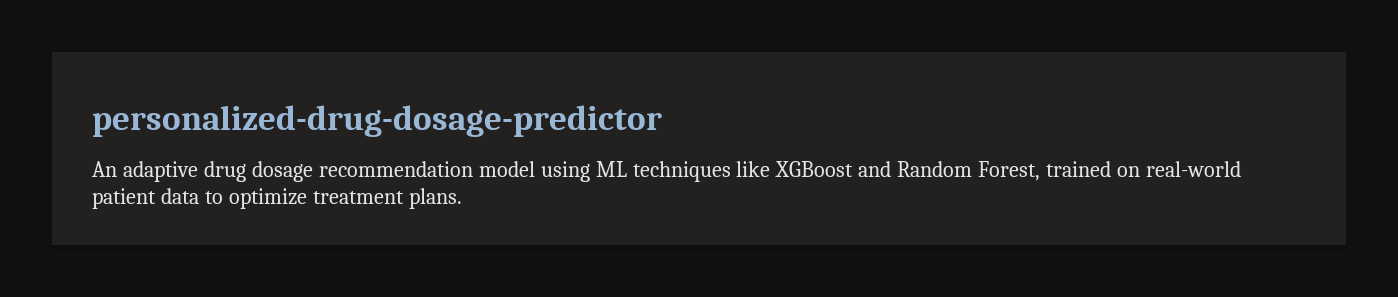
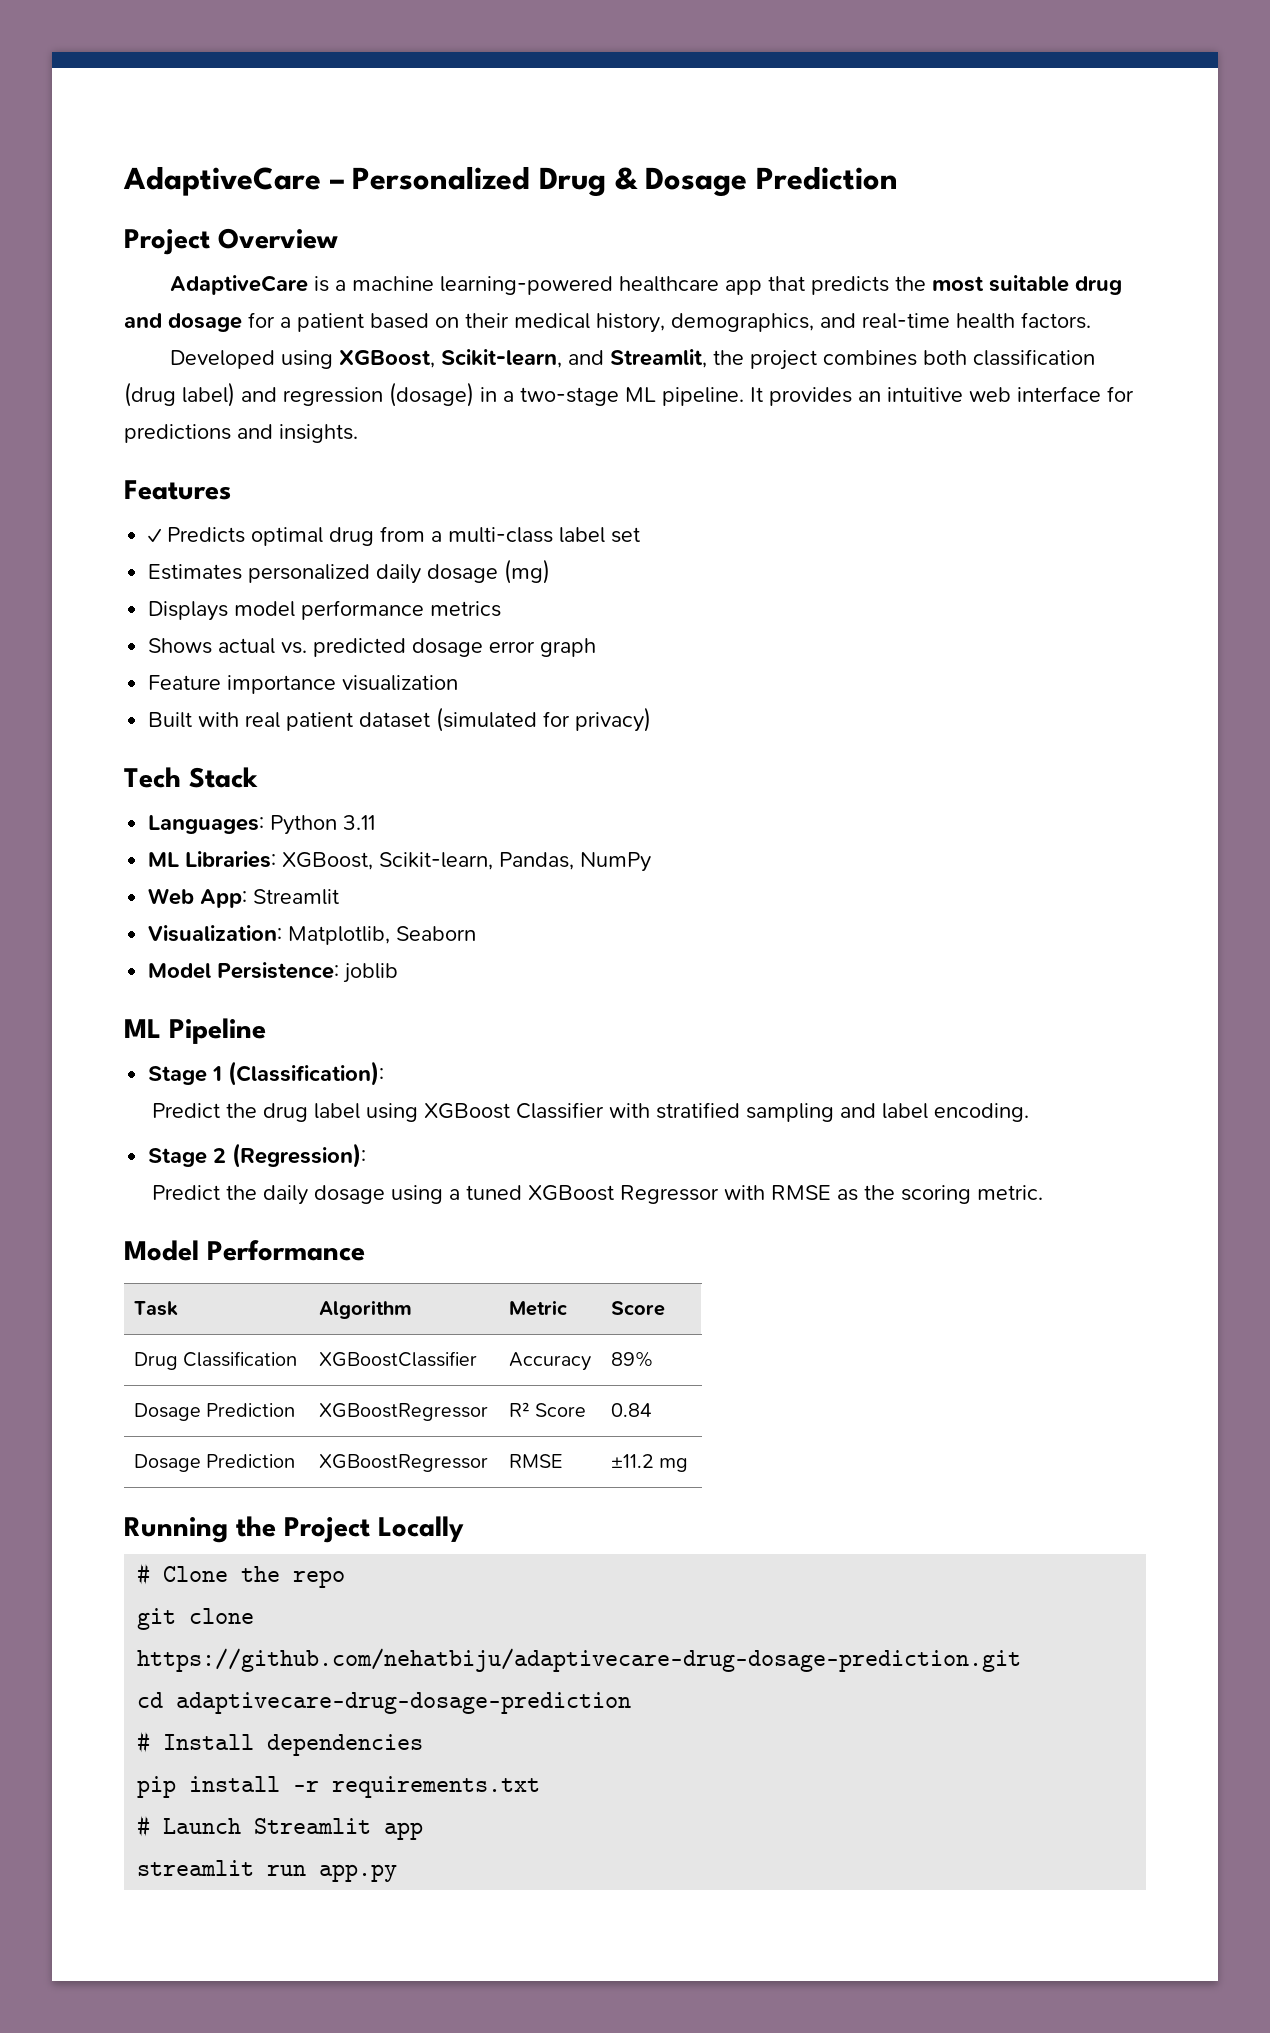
[92,105,662,137] [92,161,1242,182] [92,188,462,209] personalized-drug-dosage-predictor // An adaptive drug dosage recommendation model using ML techniques like XGBoost and Random Forest, trained on real-world patient data to optimize treatment plans. -> [123,166,898,197] [124,228,338,255] [170,275,1123,295] [124,312,1091,333] [170,349,1096,370] [124,382,1134,407] [124,424,358,443] [124,480,231,500] [148,526,641,546] [148,559,551,584] [148,600,502,621] [148,638,597,657] [148,675,459,694] [148,707,652,732] [124,767,258,788] [148,815,376,835] [148,851,652,872] [148,888,340,908] [148,925,477,945] [148,962,399,983] [124,1018,266,1044] [148,1061,385,1086] [151,1102,1029,1122] [148,1143,367,1168] [151,1185,1043,1205] [124,1240,365,1261] [133,1301,178,1316] [318,1300,412,1319] [508,1300,568,1316] [610,1301,665,1316] [133,1351,298,1370] [318,1351,477,1367] [508,1352,591,1371] [610,1351,654,1367] [133,1403,296,1421] [318,1403,488,1421] [508,1402,587,1417] [610,1403,652,1417] [133,1454,296,1472] [318,1454,488,1472] [508,1454,562,1468] [610,1454,689,1472] [124,1516,464,1543] [137,1563,346,1588] [137,1608,255,1630] [137,1648,1022,1672] [137,1692,632,1714] [137,1731,424,1756] [137,1776,541,1798] [137,1815,424,1840] [137,1860,398,1882] AdaptiveCare – Personalized Drug & Dosage Prediction // Project Overview // AdaptiveCare is a machine learning-powered healthcare app that predicts the most suitable drug and dosage for a patient based on their medical history, demographics, and real-time health factors. // Developed using XGBoost, Scikit-learn, and Streamlit, the project combines both classification (drug label) and regression (dosage) in a two-stage ML pipeline. It provides an intuitive web interface for predictions and insights. // Features // ✓ Predicts optimal drug from a multi-class label set // Estimates personalized daily dosage (mg) // Displays model performance metrics // Shows actual vs. predicted dosage error graph // Feature importance visualization // Built with real patient dataset (simulated for privacy) // Tech Stack // Languages: Python 3.11 // ML Libraries: XGBoost, Scikit-learn, Pandas, NumPy // Web App: Streamlit // Visualization: Matplotlib, Seaborn // Model Persistence: joblib // ML Pipeline // Stage 1 (Classification): // Predict the drug label using XGBoost Classifier with stratified sampling and label encoding. // Stage 2 (Regression): // Predict the daily dosage using a tuned XGBoost Regressor with RMSE as the scoring metric. // Model Performance // Task | Algorithm | Metric | Score // Drug Classification | XGBoostClassifier | Accuracy | 89% // Dosage Prediction | XGBoostRegressor | R² Score | 0.84 // Dosage Prediction | XGBoostRegressor | RMSE | ±11.2 mg // Running the Project Locally // # Clone the repo // git clone https://github.com/nehatbiju/adaptivecare-drug-dosage-prediction.git // cd adaptivecare-drug-dosage-prediction // # Install dependencies // pip install -r requirements.txt // # Launch Streamlit app // streamlit run app.py

